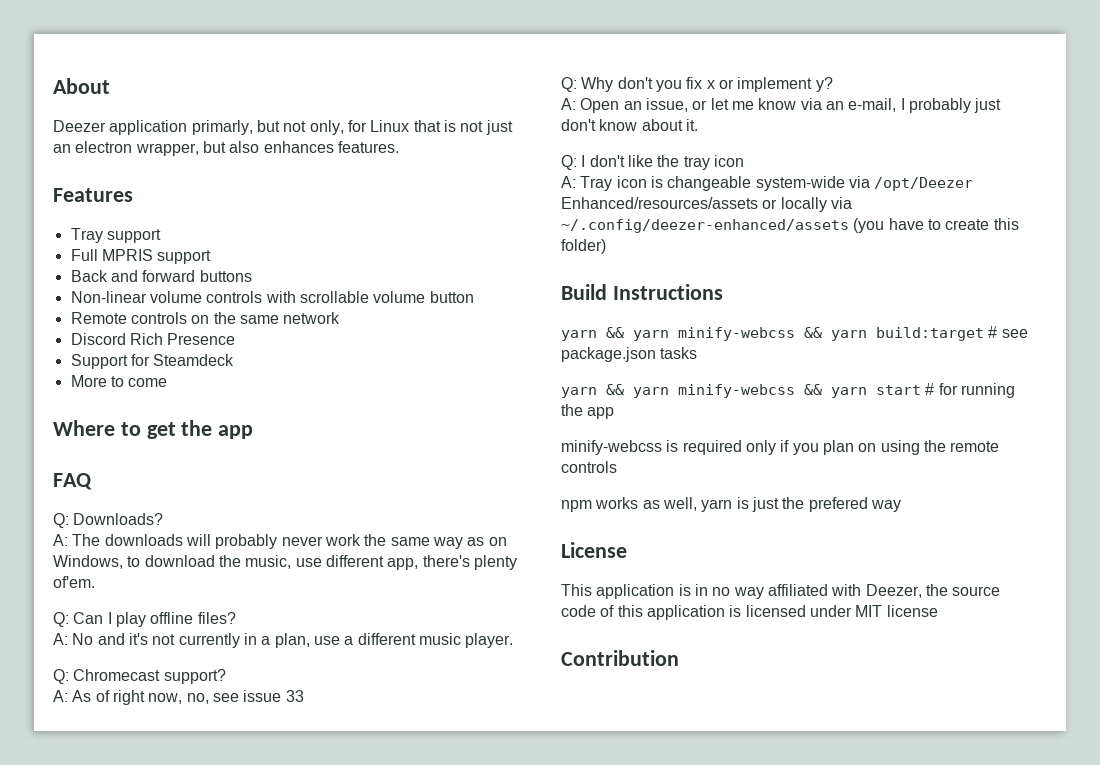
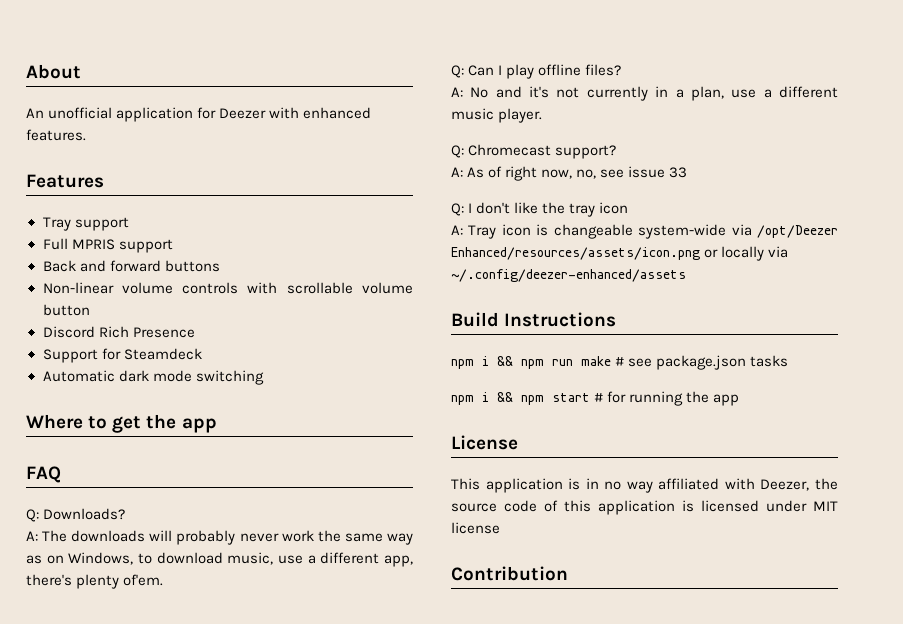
[53,120,513,135] [53,141,334,156] Deezer application primarly, but not only, for Linux that is not just an electron wrapper, but also enhances -> [26,107,372,122] An unofficial application for Deezer with enhanced
[70,312,341,324] // Remote controls on the same network -> (90, 310) none
[70,375,168,387] More to come -> [42,370,264,385] Automatic dark mode switching
[218,555,241,567] the -> (223, 558) none
(322, 562) none -> [307,555,316,564] a
[561,77,833,92] [561,98,1002,113] [561,119,698,131] // Q: Why don't you fix x or implement y? // A: Open an issue, or let me know via an e-mail, I probably just don't know about it. -> (688, 172) none
[561,197,758,209] Enhanced/resources/assets -> [451,247,700,260] Enhanced/resources/assets/icon.png
[853,218,1019,233] [561,239,606,254] [561,284,723,300] [561,326,1028,341] [561,347,698,362] [561,384,867,398] (you have to create this folder) // Build Instructions // yarn && yarn minify-webcss && yarn build:target # see package.json tasks // yarn && yarn minify-webcss && yarn -> [451,312,617,327] [451,355,789,370] [451,392,544,405] // Build Instructions // npm i && npm run make # see package.json tasks // npm i && npm
[561,440,1000,455] [561,461,617,473] [561,497,901,512] // minify-webcss is required only if you plan on using the remote controls // npm works as well, yarn is just the prefered way -> (740, 400) none

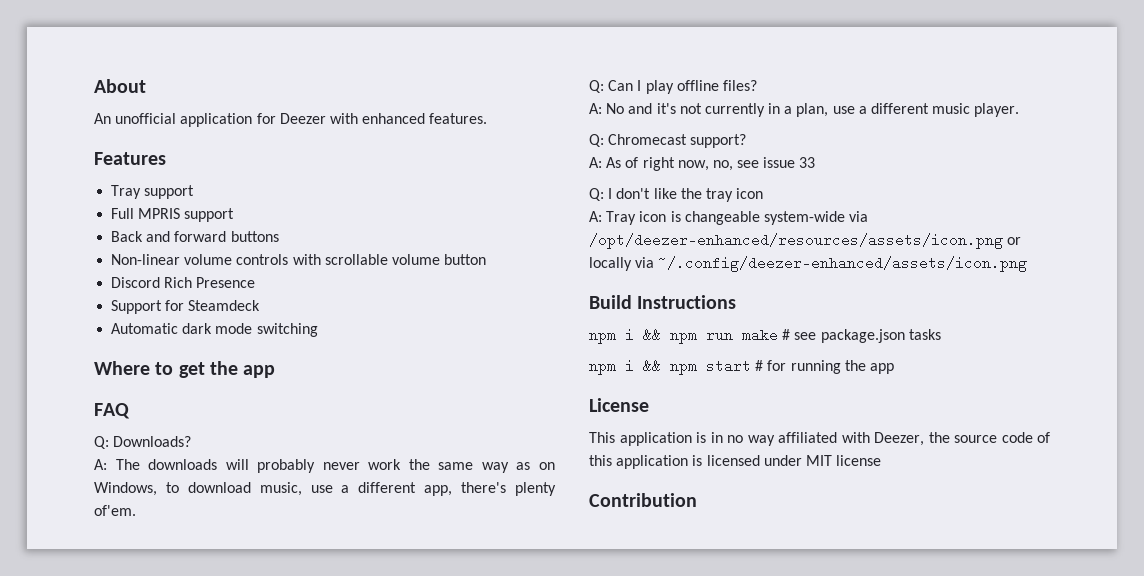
[757,225,838,238] [451,247,700,260] /opt/Deezer Enhanced/resources/assets/icon.png -> [589,233,1003,249] /opt/deezer-enhanced/resources/assets/icon.png
[451,269,686,282] ~/.config/deezer-enhanced/assets -> [658,256,1028,272] ~/.config/deezer-enhanced/assets/icon.png

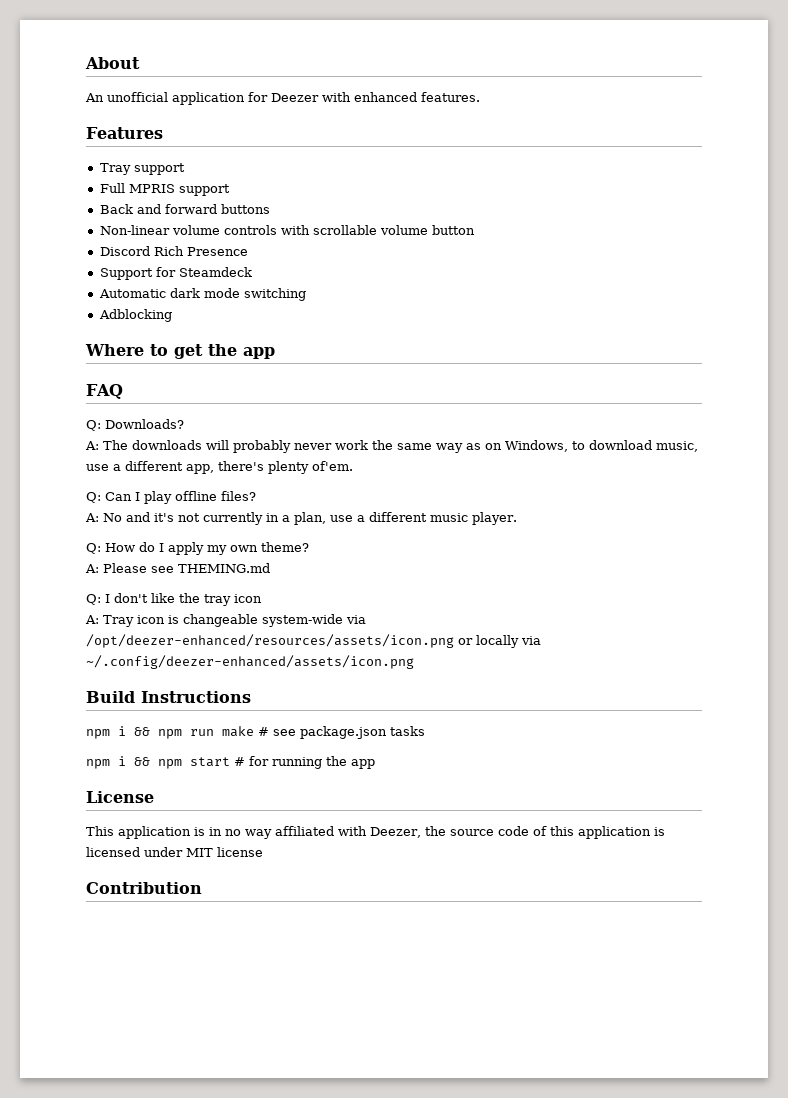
(318, 330) none -> [98,309,172,322] // Adblocking
[608,134,747,148] [589,157,816,171] Chromecast support? // A: As of right now, no, see issue 33 -> [105,542,309,555] [85,563,270,573] How do I apply my own theme? // A: Please see THEMING.md

